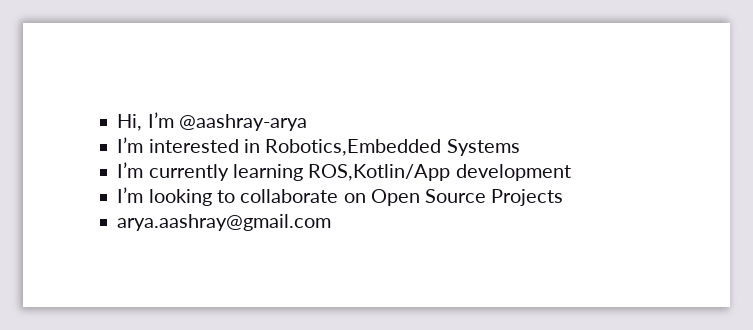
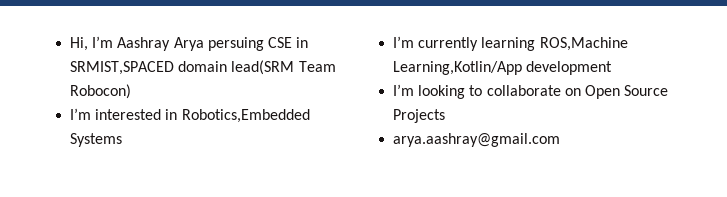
[178,114,307,131] @aashray-arya -> [117,37,309,51] [70,60,336,75] [70,84,132,99] Aashray Arya persuing CSE in SRMIST,SPACED domain lead(SRM Team Robocon)
[308,164,451,181] ROS,Kotlin/App -> [539,37,628,51] [393,61,523,75] ROS,Machine Learning,Kotlin/App

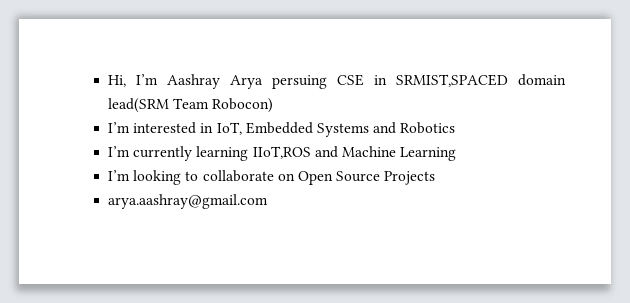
[181,109,310,123] Robotics,Embedded -> [216,122,313,135] IoT, Embedded
(123, 140) none -> [373,122,456,134] and Robotics
[539,37,628,51] [393,61,613,75] ROS,Machine Learning,Kotlin/App development -> [252,146,457,161] IIoT,ROS and Machine Learning

